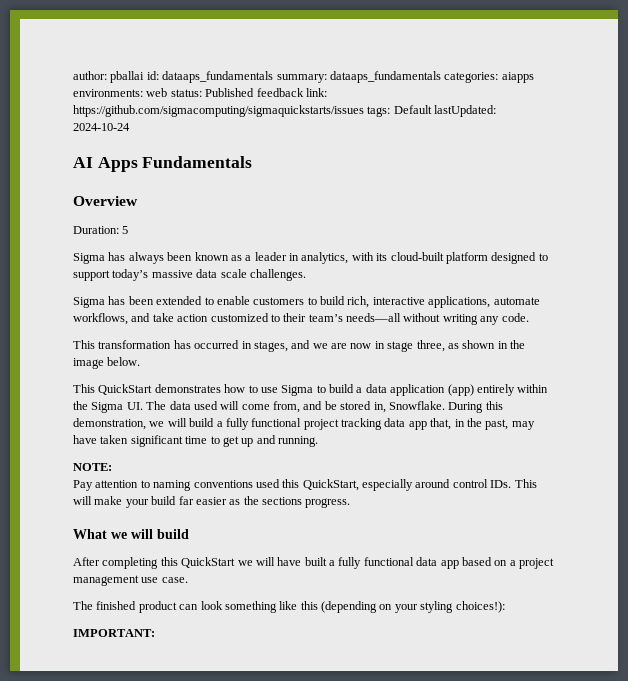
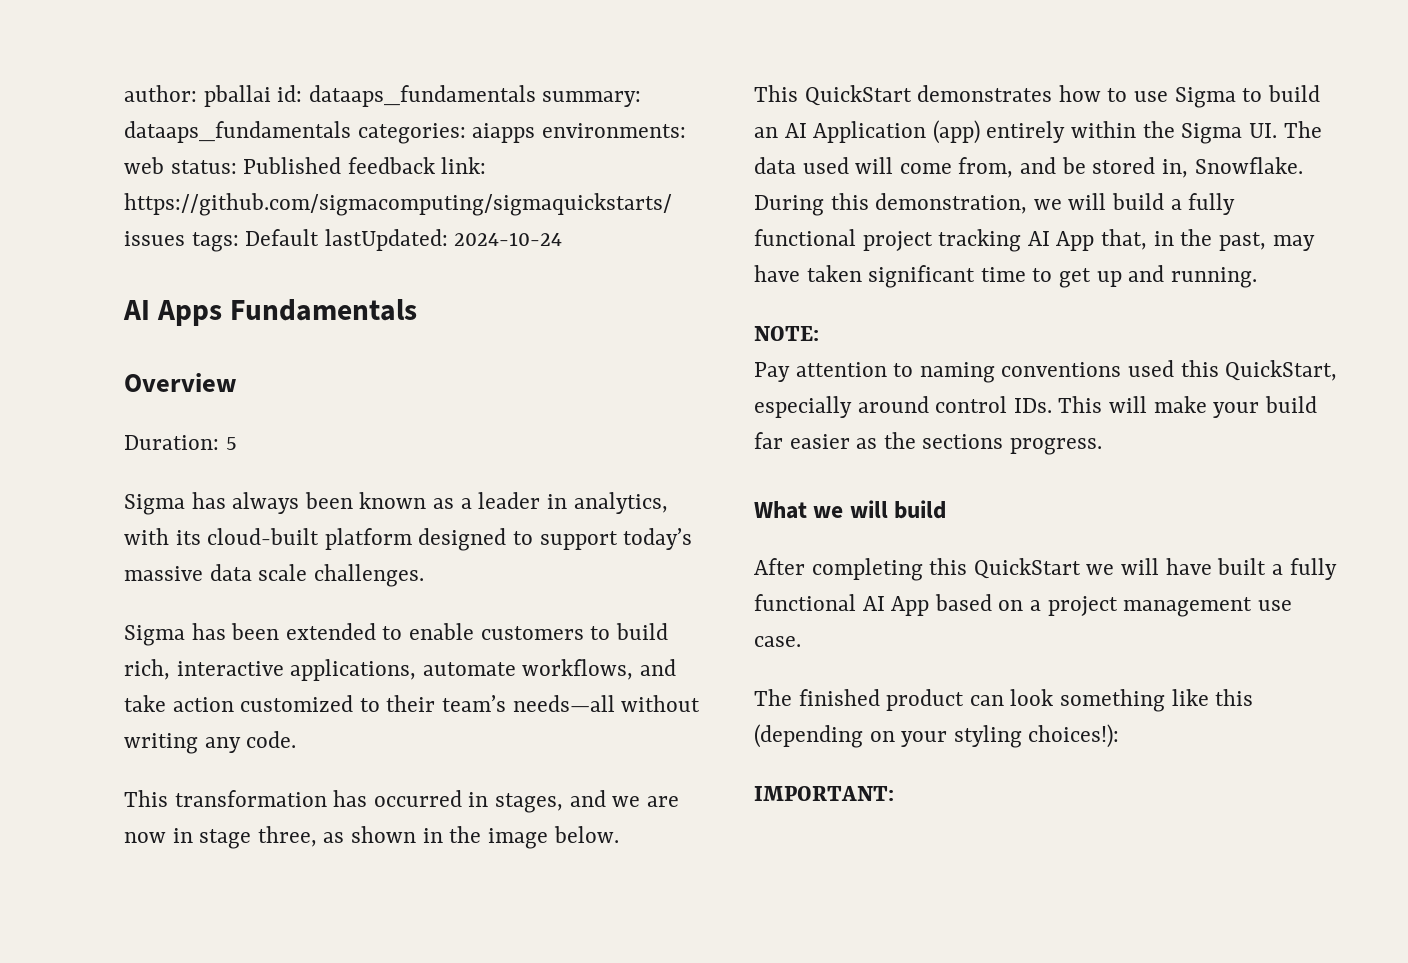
[356,384,446,396] a data application -> [754,121,927,143] an AI Application
[384,418,427,430] data app -> [1027,231,1095,251] AI App
[416,557,459,569] data app -> [862,596,930,616] AI App

